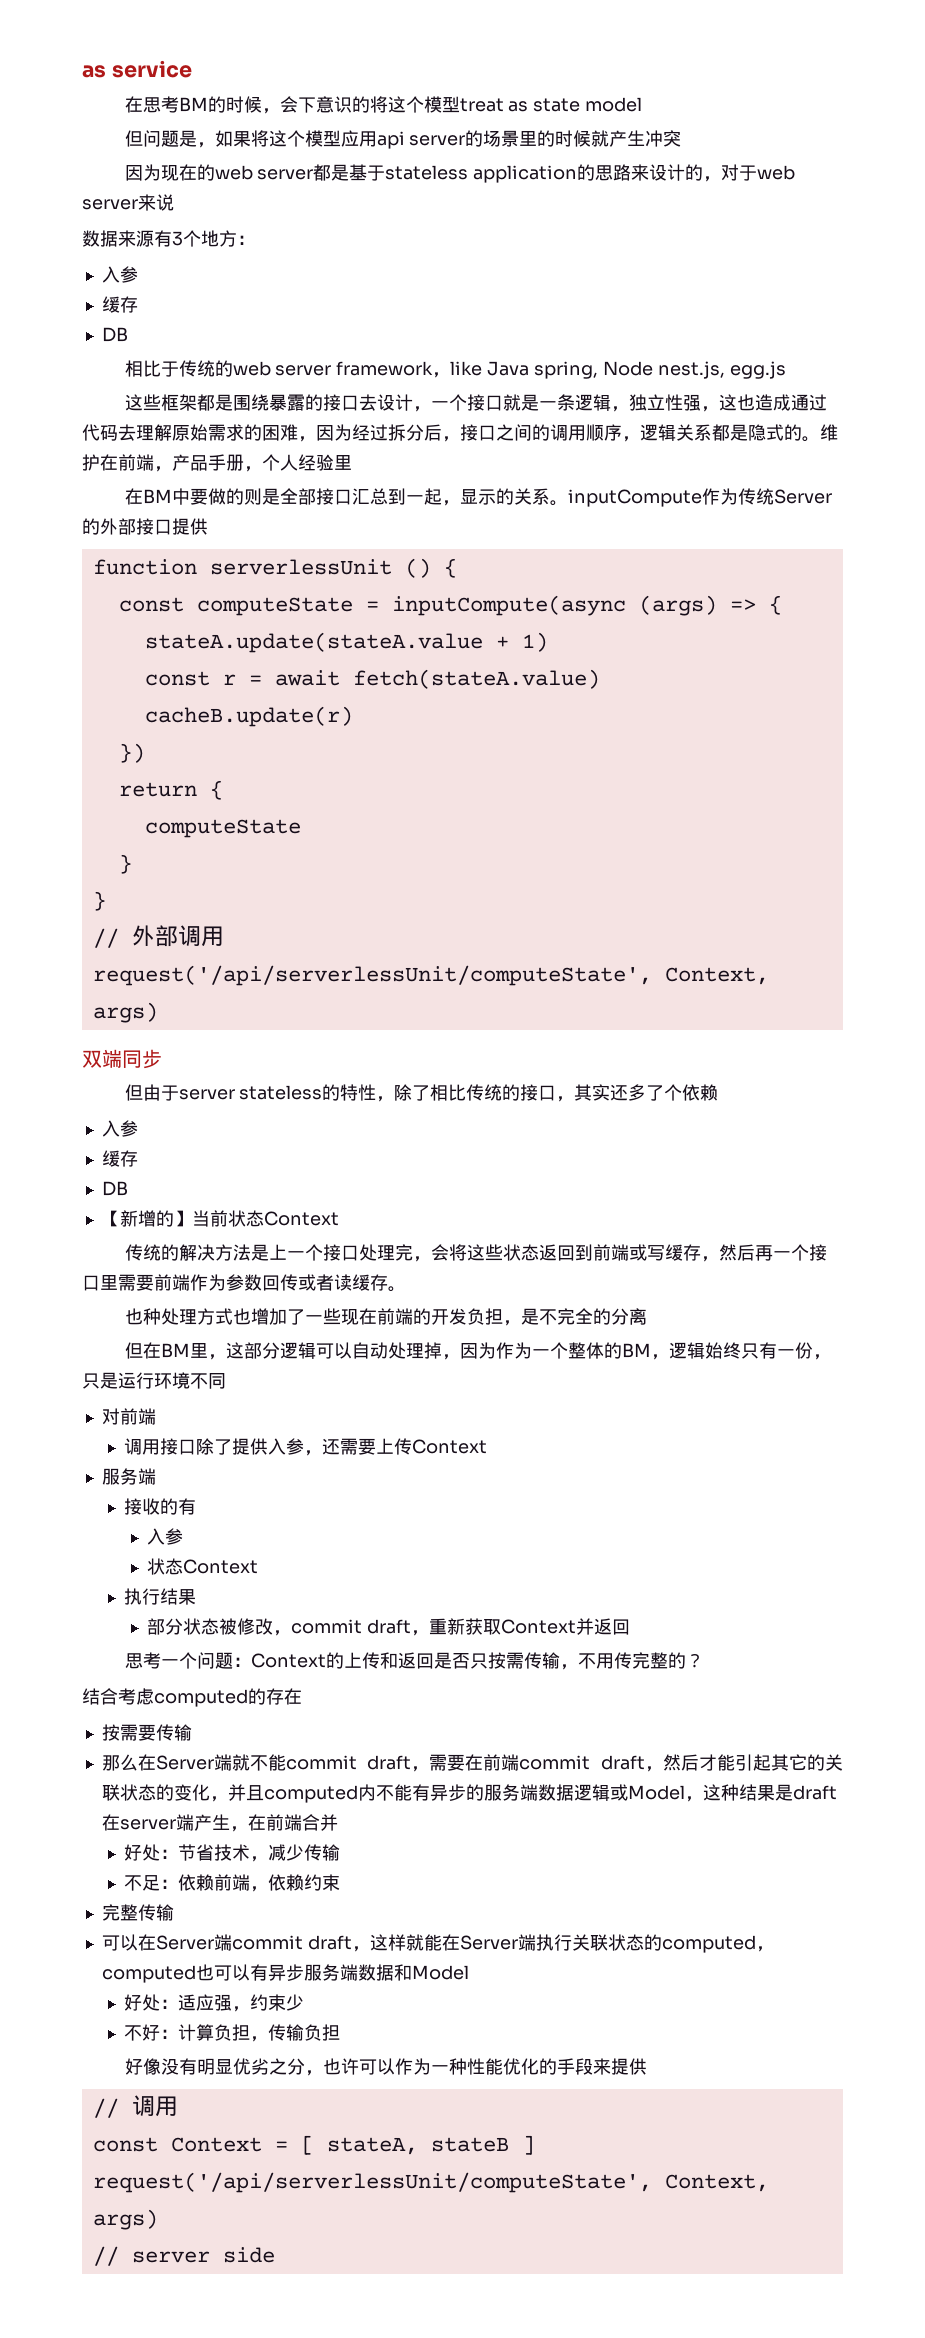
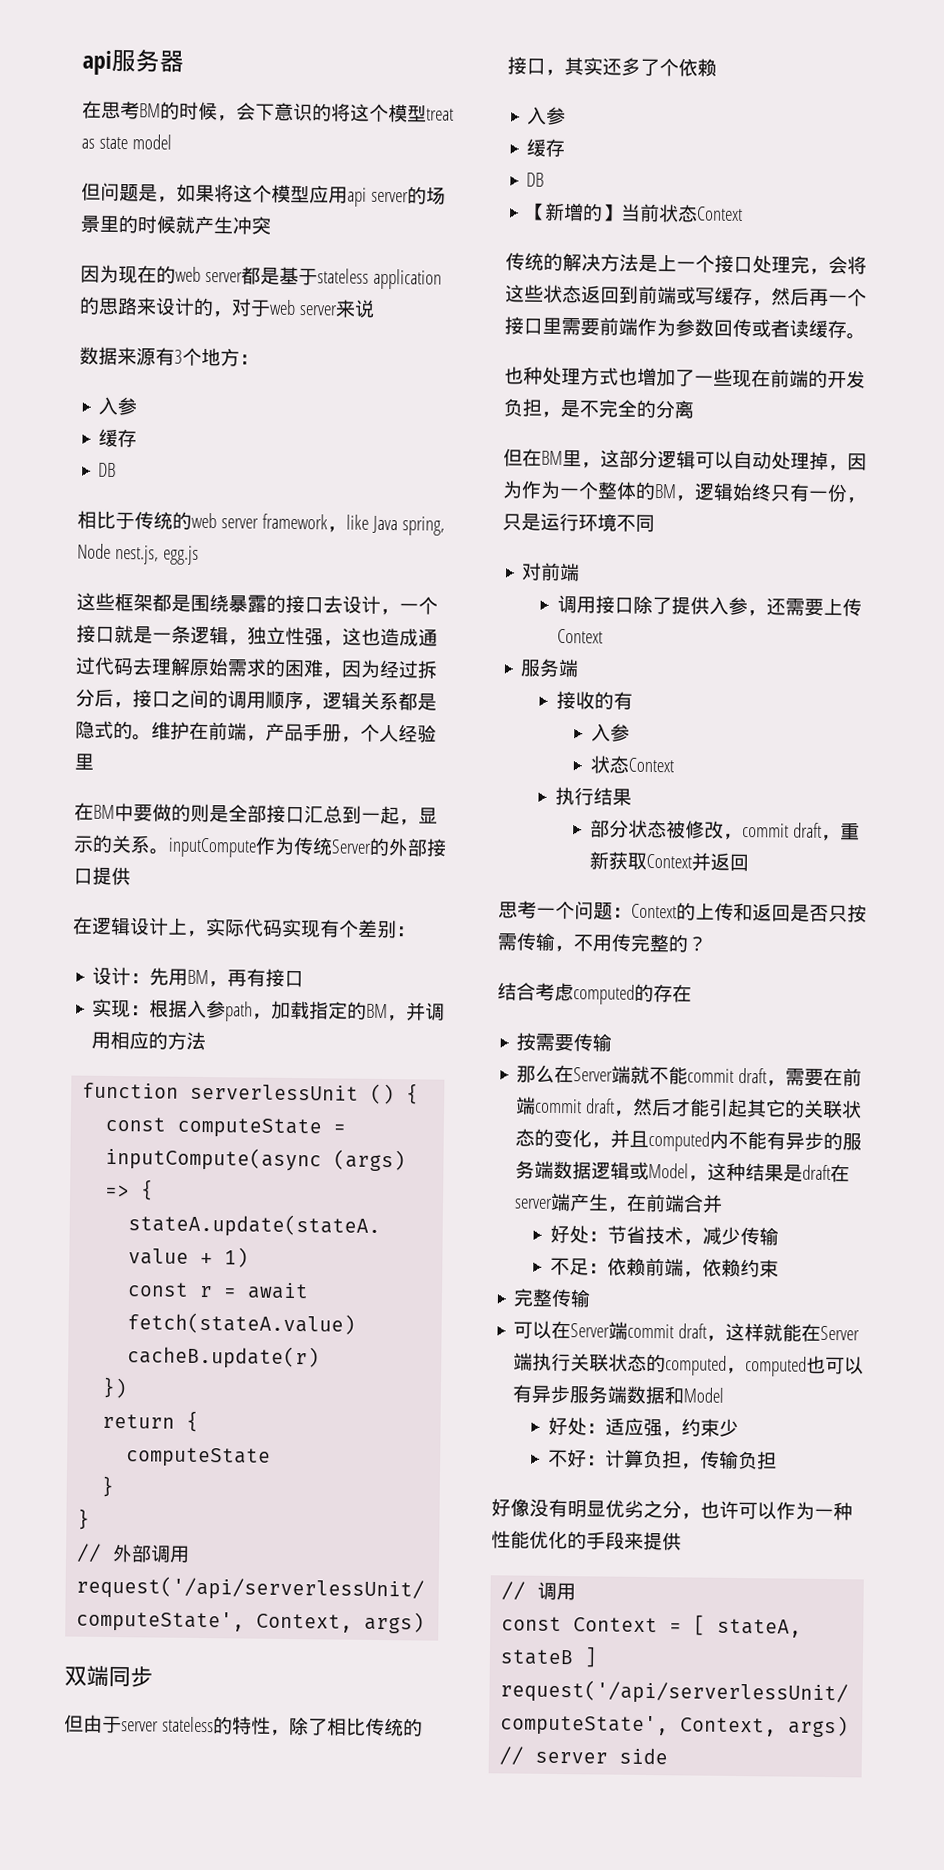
[82,60,192,78] as service -> [82,49,184,75] api服务器
(208, 526) none -> [72,916,416,939] [92,966,305,988] [92,998,446,1022] [91,1030,207,1051] // 在逻辑设计上，实际代码实现有个差别： // 设计：先用BM，再有接口 // 实现：根据入参path，加载指定的BM，并调用相应的方法

